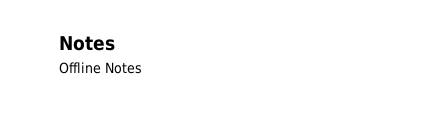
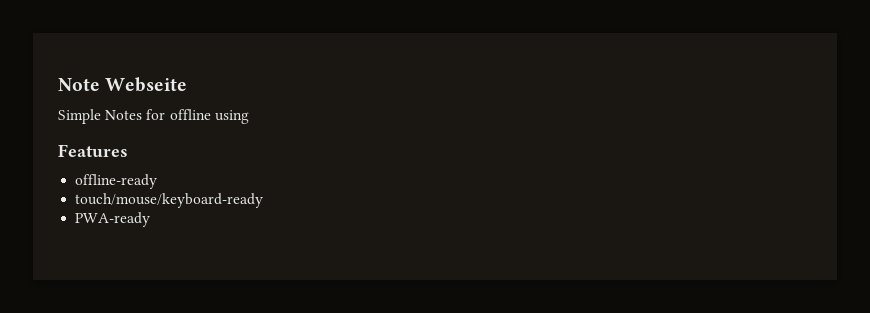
[59,36,115,51] [59,62,142,74] Notes // Offline Notes -> [58,77,188,92] [58,109,249,124] [58,144,128,157] [75,174,158,189] [75,193,264,208] [75,212,151,227] Note Webseite // Simple Notes for offline using // Features // offline-ready // touch/mouse/keyboard-ready // PWA-ready

